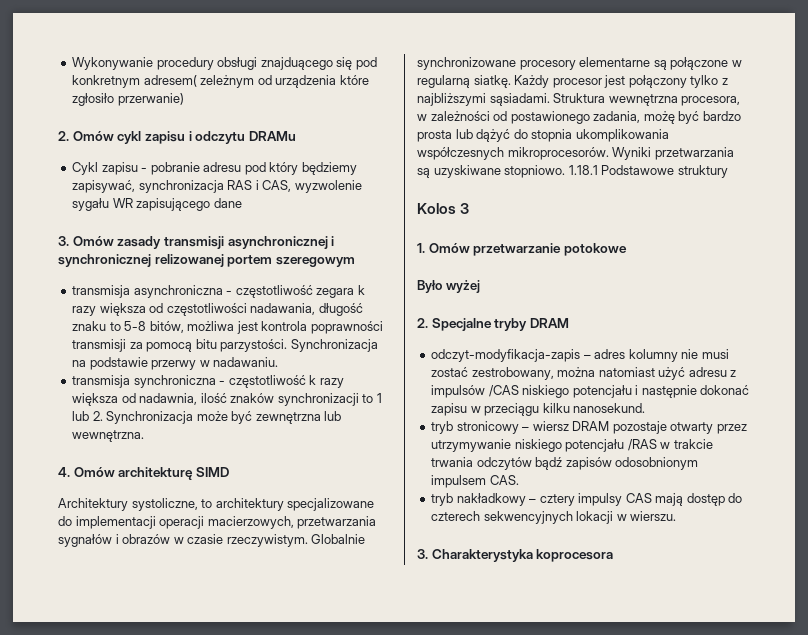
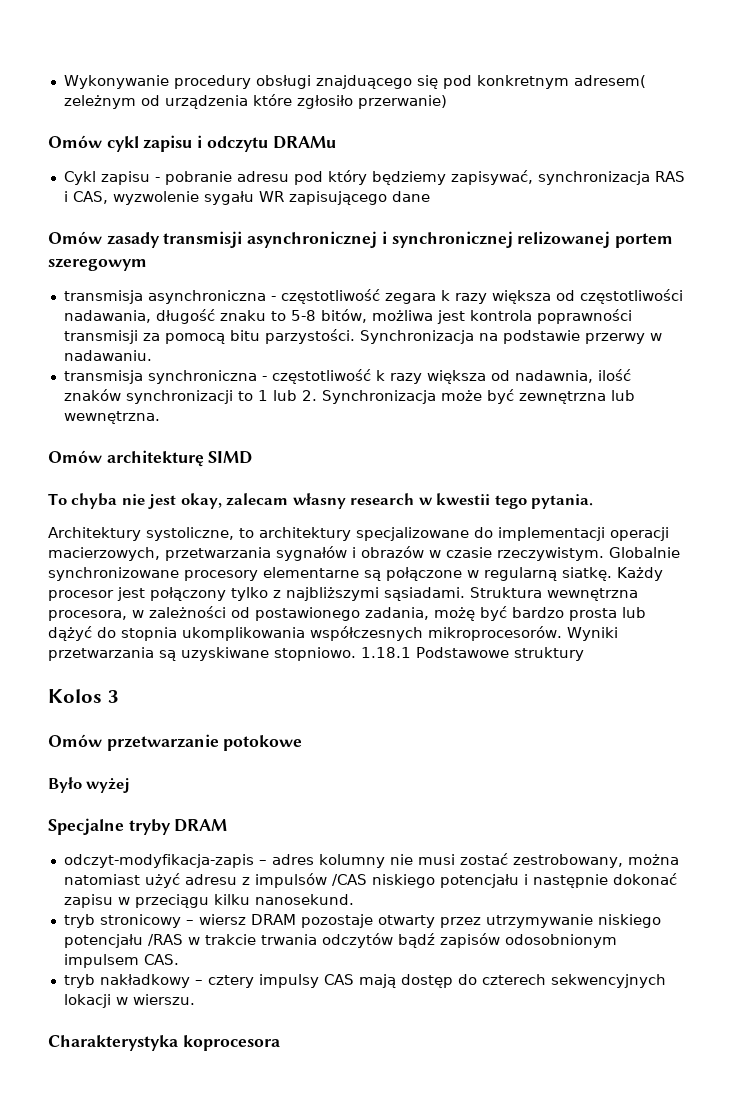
[58,131,69,141] 2. -> (447, 102) none
[58,236,69,246] 3. -> (430, 196) none
[58,467,70,477] 4. -> (160, 417) none
(229, 472) none -> [48,493,594,509] // To chyba nie jest okay, zalecam własny research w kwestii tego pytania.
[417,243,425,253] 1. -> (119, 696) none
[417,318,428,328] 2. -> (131, 785) none
[417,549,428,559] 3. -> (195, 999) none

